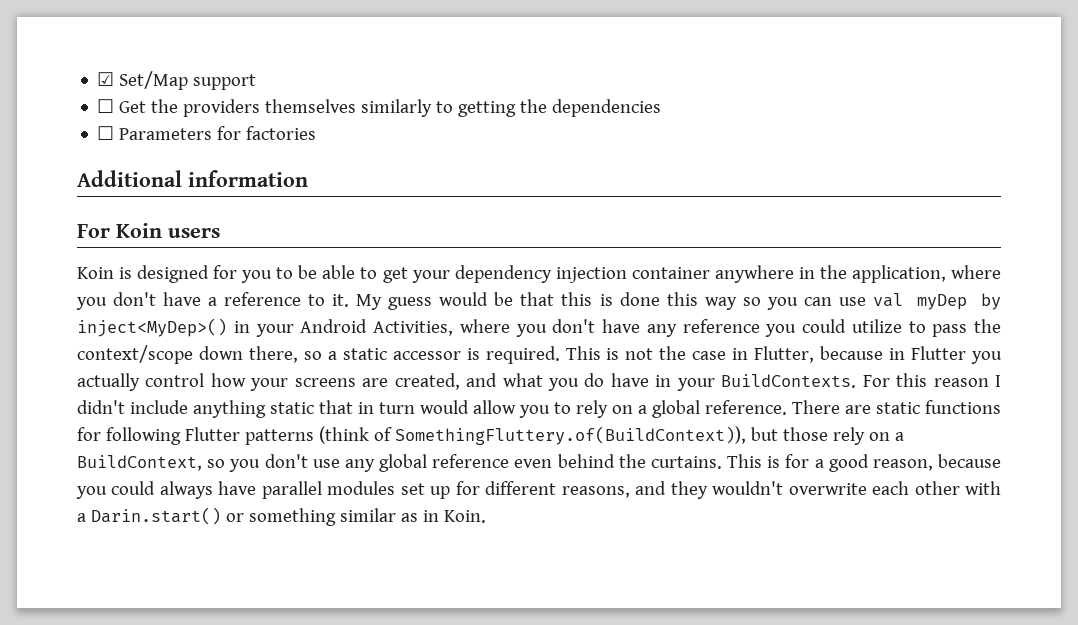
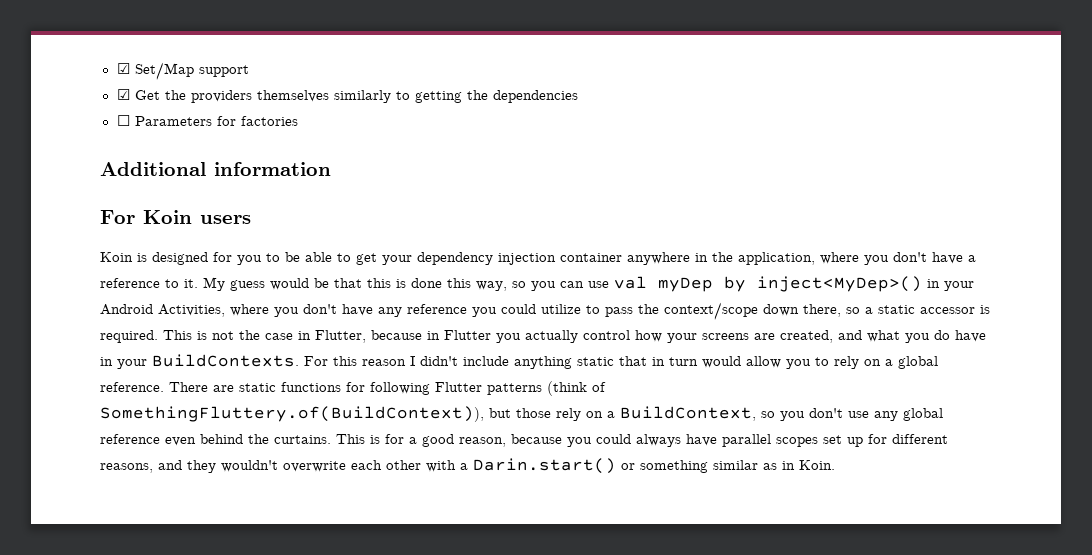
[97,99,115,113] ☐ -> [116,89,130,100] ☑
[704,297,737,310] way -> [476,281,507,291] way,
[327,481,396,495] modules -> [776,437,818,447] scopes

